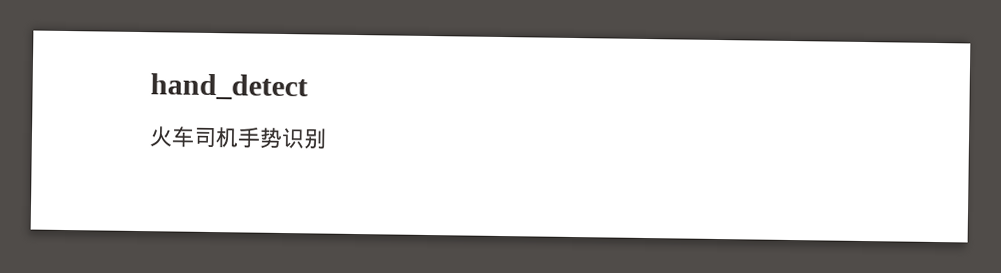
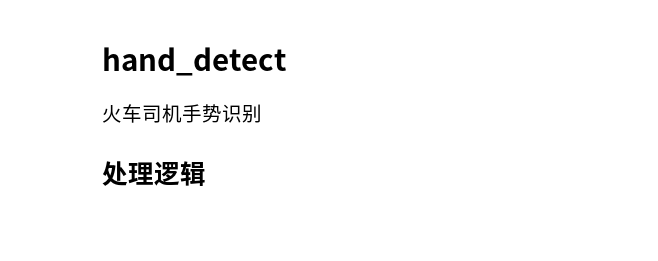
(327, 139) none -> [102,161,206,186] // 处理逻辑

